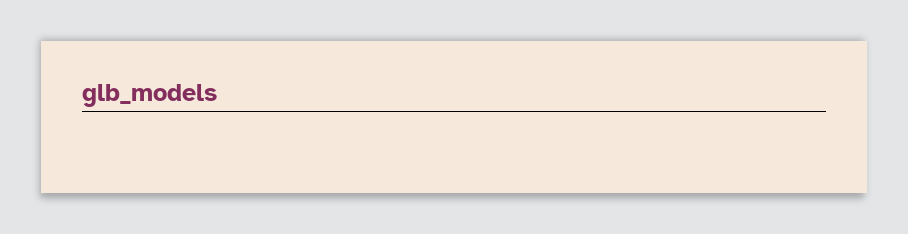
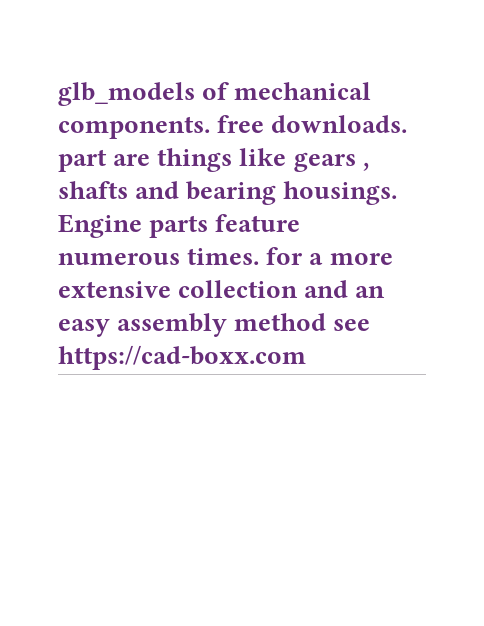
(217, 95) none -> [202,82,372,100] [58,115,408,139] [58,148,369,172] [58,181,398,205] [58,214,301,238] [58,247,393,265] [58,280,386,298] [58,313,371,337] [58,345,306,370] of mechanical components. free downloads. part are things like gears , shafts and bearing housings. Engine parts feature numerous times. for a more extensive collection and an easy assembly method see https://cad-boxx.com

